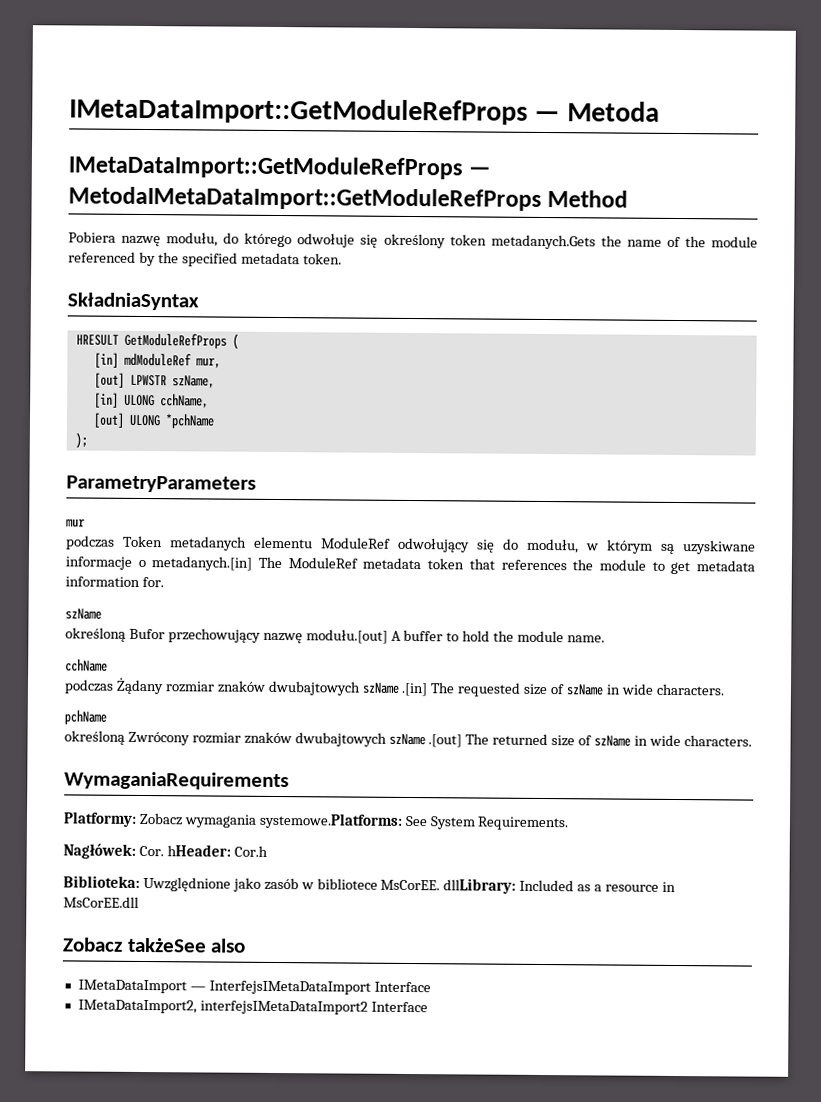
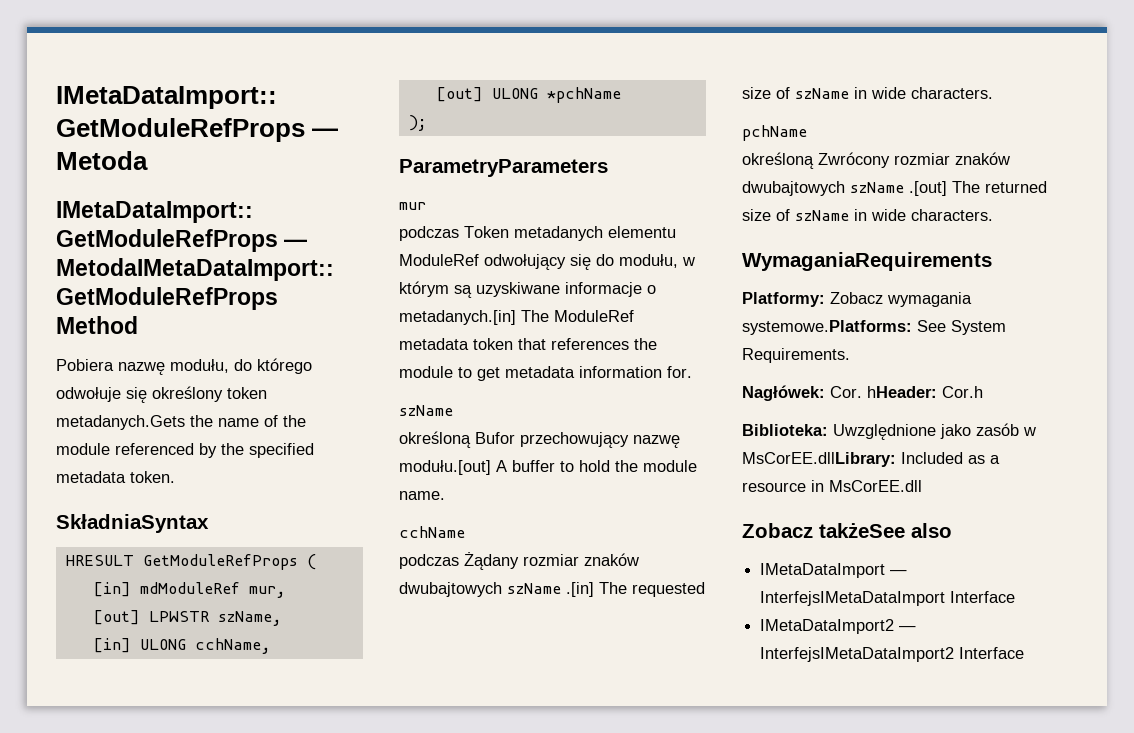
[316,878,517,894] bibliotece MsCorEE. dllLibrary: -> [742,452,896,467] MsCorEE.dllLibrary:
[77,999,368,1015] IMetaDataImport2, interfejsIMetaDataImport2 -> [760,619,917,634] [760,647,955,662] IMetaDataImport2 — InterfejsIMetaDataImport2

